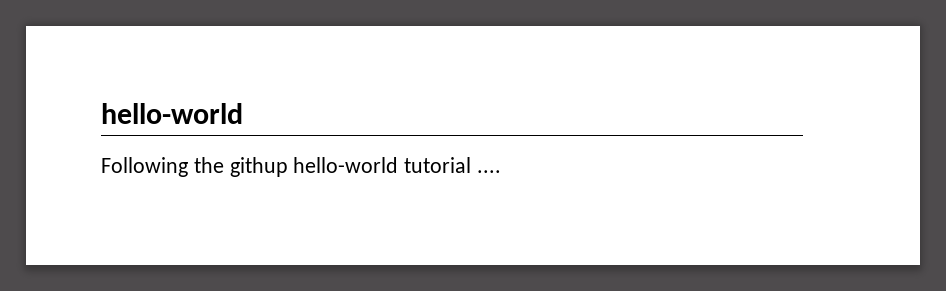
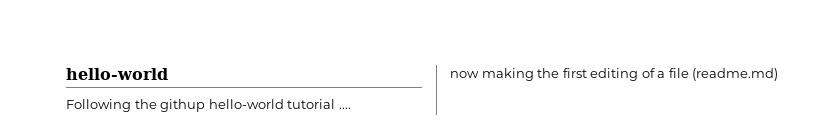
(502, 171) none -> [450,68,779,81] // now making the first editing of a file (readme.md)

